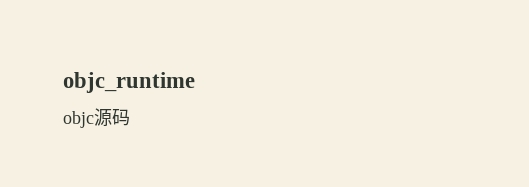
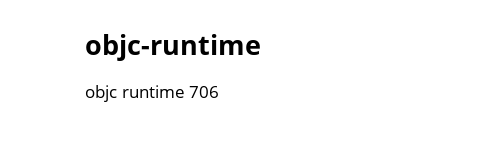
[63,72,195,93] objc_runtime -> [85,34,261,61] objc-runtime
[94,108,130,127] 源码 -> [121,85,220,98] runtime 706

